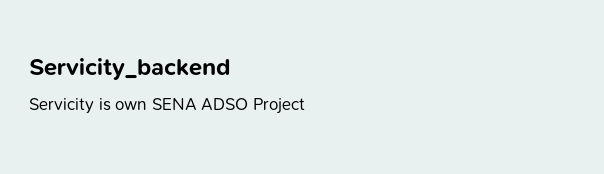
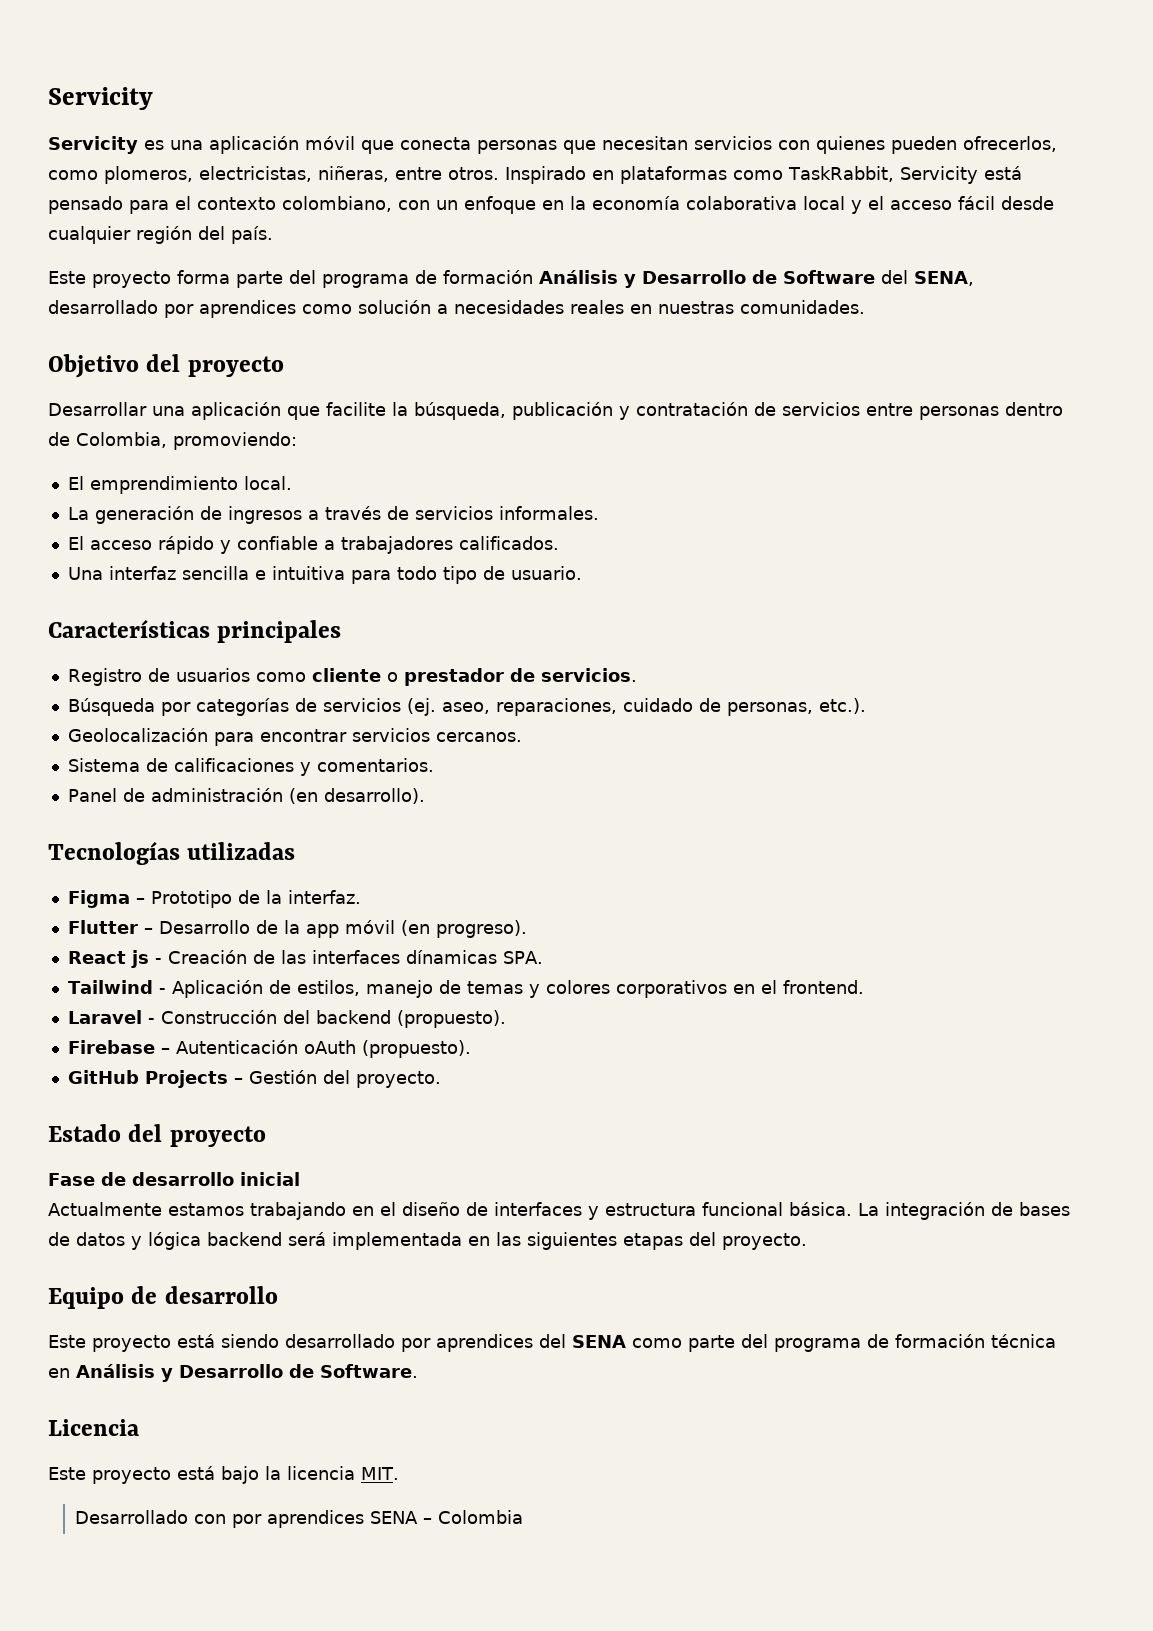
[29,58,231,80] [29,98,305,114] Servicity_backend // Servicity is own SENA ADSO Project -> [48,87,153,110] [48,136,1057,154] [48,166,1022,184] [48,196,1054,214] [48,226,273,244] [48,270,974,288] [48,300,865,318] [48,354,284,378] [48,402,1063,420] [48,432,297,450] [67,476,292,494] [67,506,599,524] [67,536,559,554] [67,566,582,584] [48,619,342,643] [67,668,637,686] [67,698,866,716] [67,728,522,746] [67,758,434,776] [67,788,425,804] [48,841,296,865] [67,890,361,908] [67,920,527,938] [67,950,543,968] [67,980,864,998] [67,1010,506,1028] [67,1040,471,1058] [67,1070,441,1088] [48,1124,266,1147] [48,1172,300,1186] [48,1202,1070,1220] [48,1232,807,1250] [48,1286,278,1309] [48,1334,1056,1352] [48,1364,418,1382] [48,1419,139,1436] [48,1466,399,1484] [75,1510,524,1528] Servicity // Servicity es una aplicación móvil que conecta personas que necesitan servicios con quienes pueden ofrecerlos, como plomeros, electricistas, niñeras, entre otros. Inspirado en plataformas como TaskRabbit, Servicity está pensado para el contexto colombiano, con un enfoque en la economía colaborativa local y el acceso fácil desde cualquier región del país. // Este proyecto forma parte del programa de formación Análisis y Desarrollo de Software del SENA, desarrollado por aprendices como solución a necesidades reales en nuestras comunidades. // Objetivo del proyecto // Desarrollar una aplicación que facilite la búsqueda, publicación y contratación de servicios entre personas dentro de Colombia, promoviendo: // El emprendimiento local. // La generación de ingresos a través de servicios informales. // El acceso rápido y confiable a trabajadores calificados. // Una interfaz sencilla e intuitiva para todo tipo de usuario. // Características principales // Registro de usuarios como cliente o prestador de servicios. // Búsqueda por categorías de servicios (ej. aseo, reparaciones, cuidado de personas, etc.). // Geolocalización para encontrar servicios cercanos. // Sistema de calificaciones y comentarios. // Panel de administración (en desarrollo). // Tecnologías utilizadas // Figma – Prototipo de la interfaz. // Flutter – Desarrollo de la app móvil (en progreso). // React js - Creación de las interfaces dínamicas SPA. // Tailwind - Aplicación de estilos, manejo de temas y colores corporativos en el frontend. // Laravel - Construcción del backend (propuesto). // Firebase – Autenticación oAuth (propuesto). // GitHub Projects – Gestión del proyecto. // Estado del proyecto // Fase de desarrollo inicial // Actualmente estamos trabajando en el diseño de interfaces y estructura funcional básica. La integración de bases de datos y lógica backend será implementada en las siguientes etapas del proyecto. // Equipo de desarrollo // Este proyecto está siendo desarrollado por aprendices del SENA como parte del programa de formación técnica en Análisis y Desarrollo de Software. // Licencia // Este proyecto está bajo la licencia MIT. // Desarrollado con por aprendices SENA – Colombia

